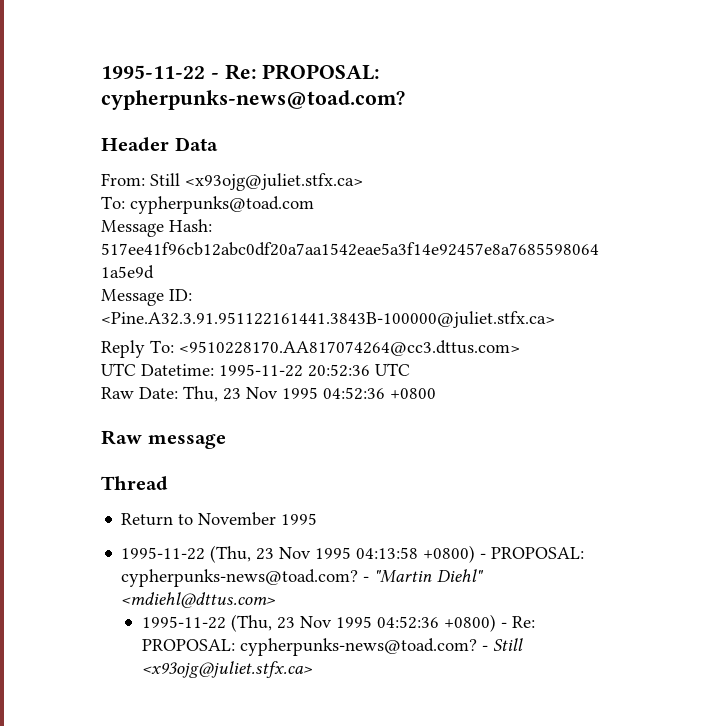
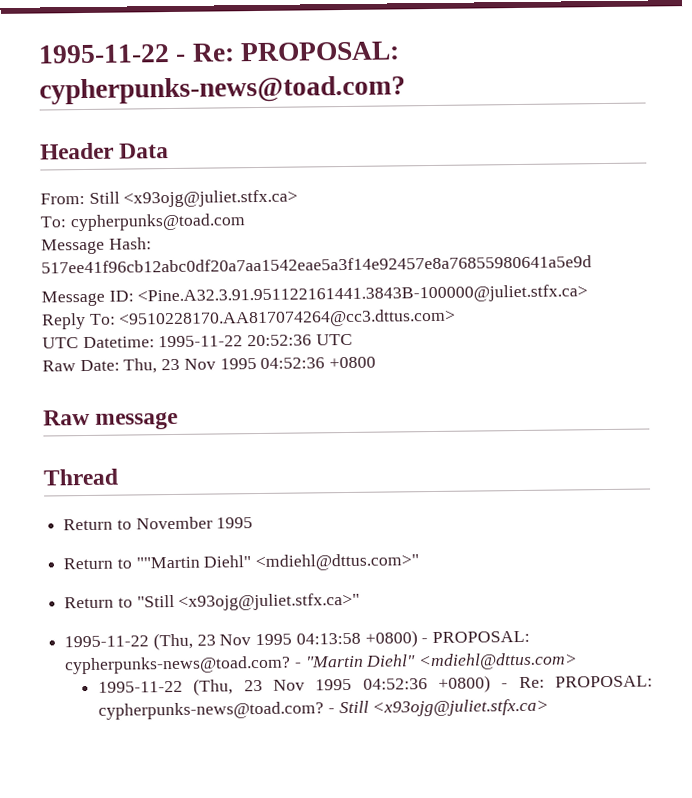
(318, 519) none -> [63,553,420,572] [64,592,361,611] // Return to ""Martin Diehl" <mdiehl@dttus.com>" // Return to "Still <x93ojg@juliet.stfx.ca>"

